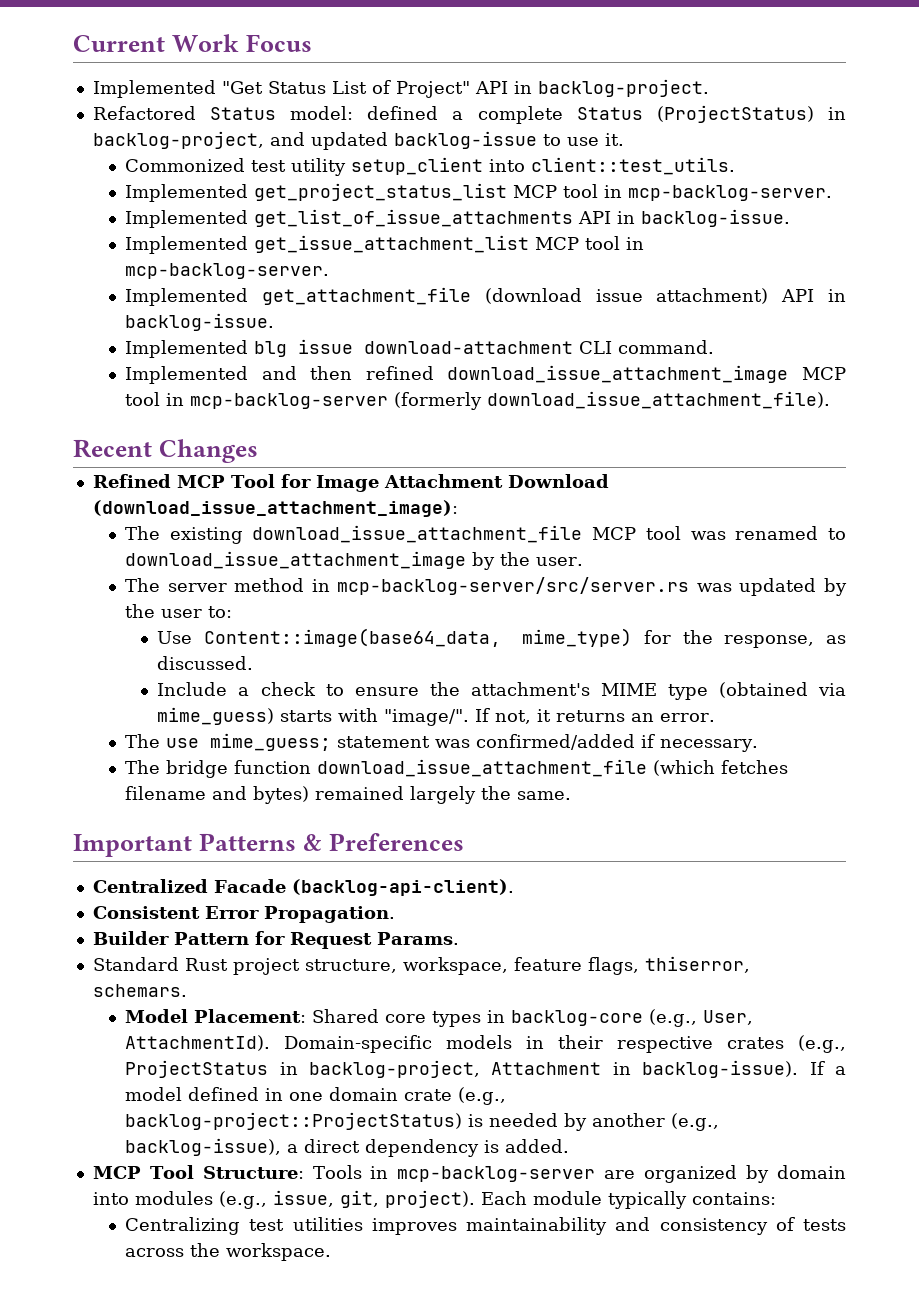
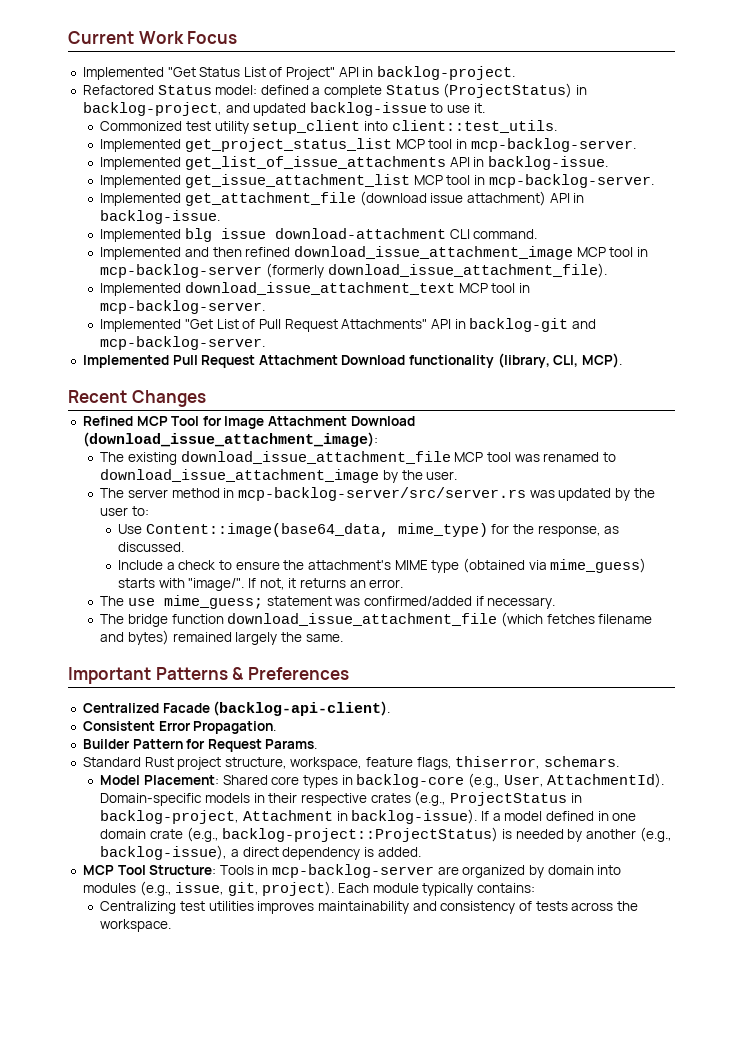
(831, 400) none -> [100,282,531,296] [100,300,266,314] [100,318,596,332] [100,336,266,350] [82,353,623,368] // Implemented download_issue_attachment_text MCP tool in mcp-backlog-server. // Implemented "Get List of Pull Request Attachments" API in backlog-git and mcp-backlog-server. // Implemented Pull Request Attachment Download functionality (library, CLI, MCP).

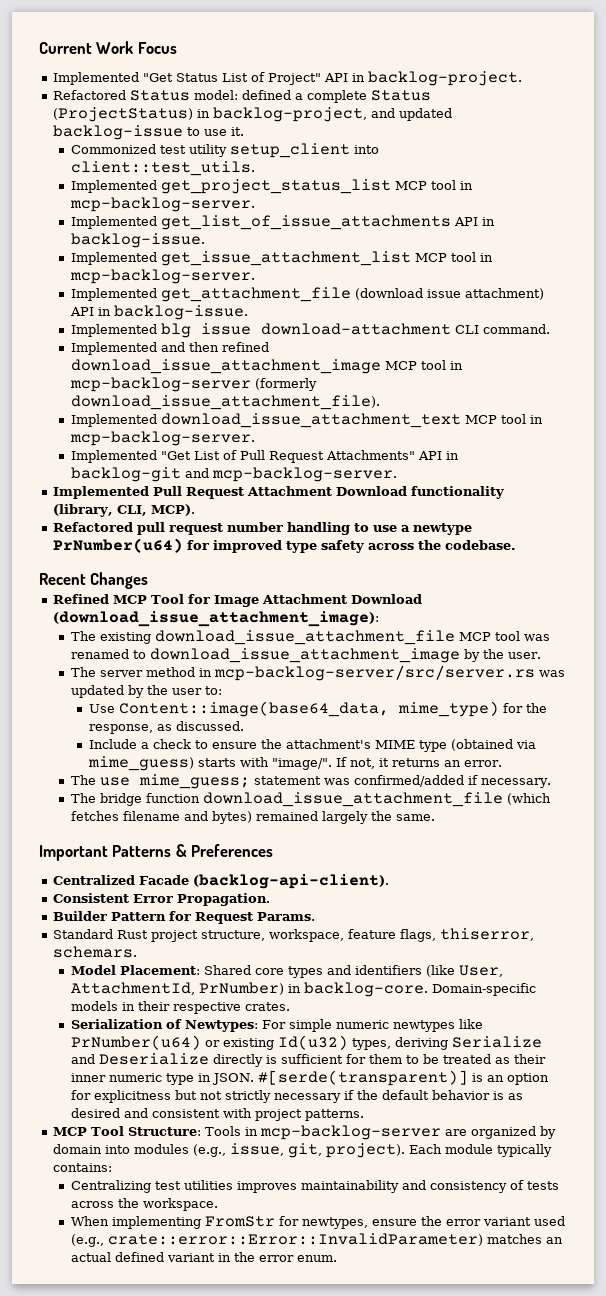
(623, 360) none -> [53,522,473,535] [53,538,517,553] // Refactored pull request number handling to use a newtype PrNumber(u64) for improved type safety across the codebase.
[341,773,665,788] in backlog-core (e.g., User, AttachmentId). -> [327,965,504,977] [71,982,429,997] and identifiers (like User, AttachmentId, PrNumber) in backlog-core.
[370,791,582,806] [100,809,637,824] [100,827,672,842] [100,845,421,860] crates (e.g., ProjectStatus in backlog-project, Attachment in backlog-issue). If a model defined in one domain crate (e.g., backlog-project::ProjectStatus) is needed by another (e.g., backlog-issue), a direct dependency is added. -> [245,1002,291,1011] [71,1019,484,1032] [71,1035,543,1050] [71,1053,547,1067] [71,1070,550,1086] [71,1090,524,1103] [71,1108,365,1121] crates. // Serialization of Newtypes: For simple numeric newtypes like PrNumber(u64) or existing Id(u32) types, deriving Serialize and Deserialize directly is sufficient for them to be treated as their inner numeric type in JSON. #[serde(transparent)] is an option for explicitness but not strictly necessary if the default behavior is as desired and consistent with project patterns.
(172, 925) none -> [71,1216,566,1229] [71,1233,564,1247] [71,1252,338,1262] // When implementing FromStr for newtypes, ensure the error variant used (e.g., crate::error::Error::InvalidParameter) matches an actual defined variant in the error enum.

